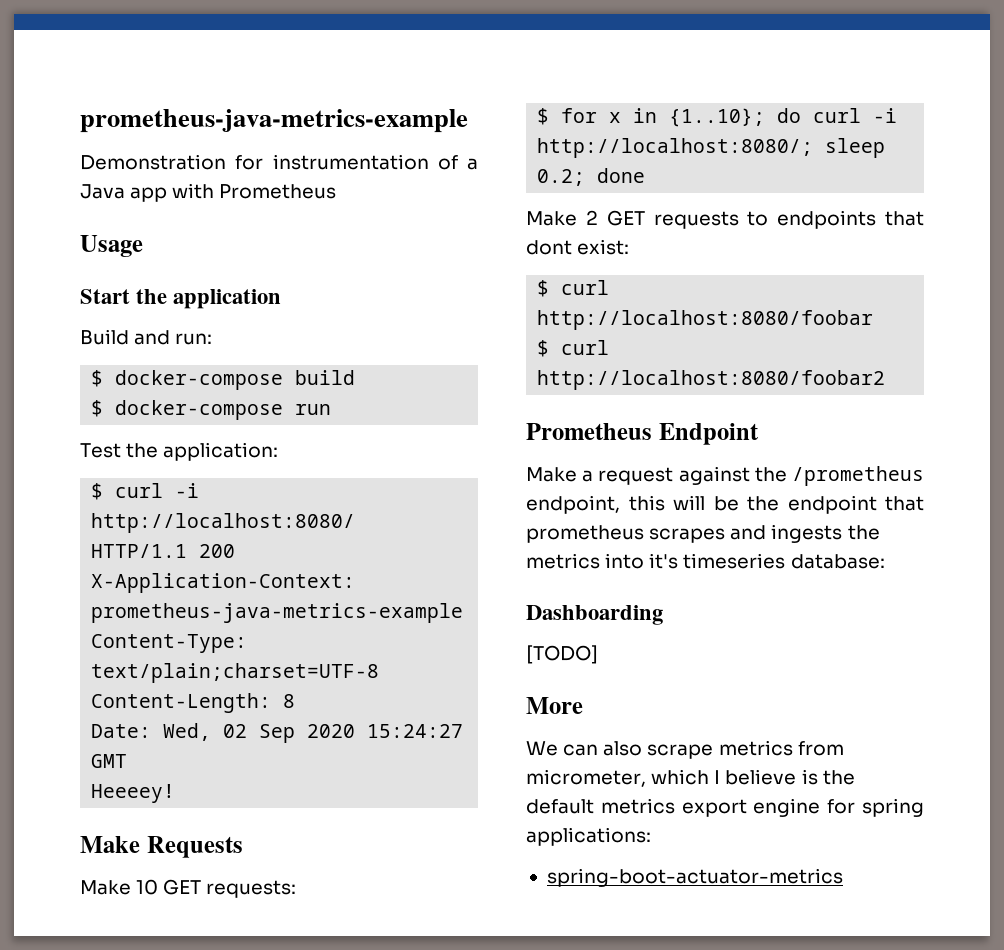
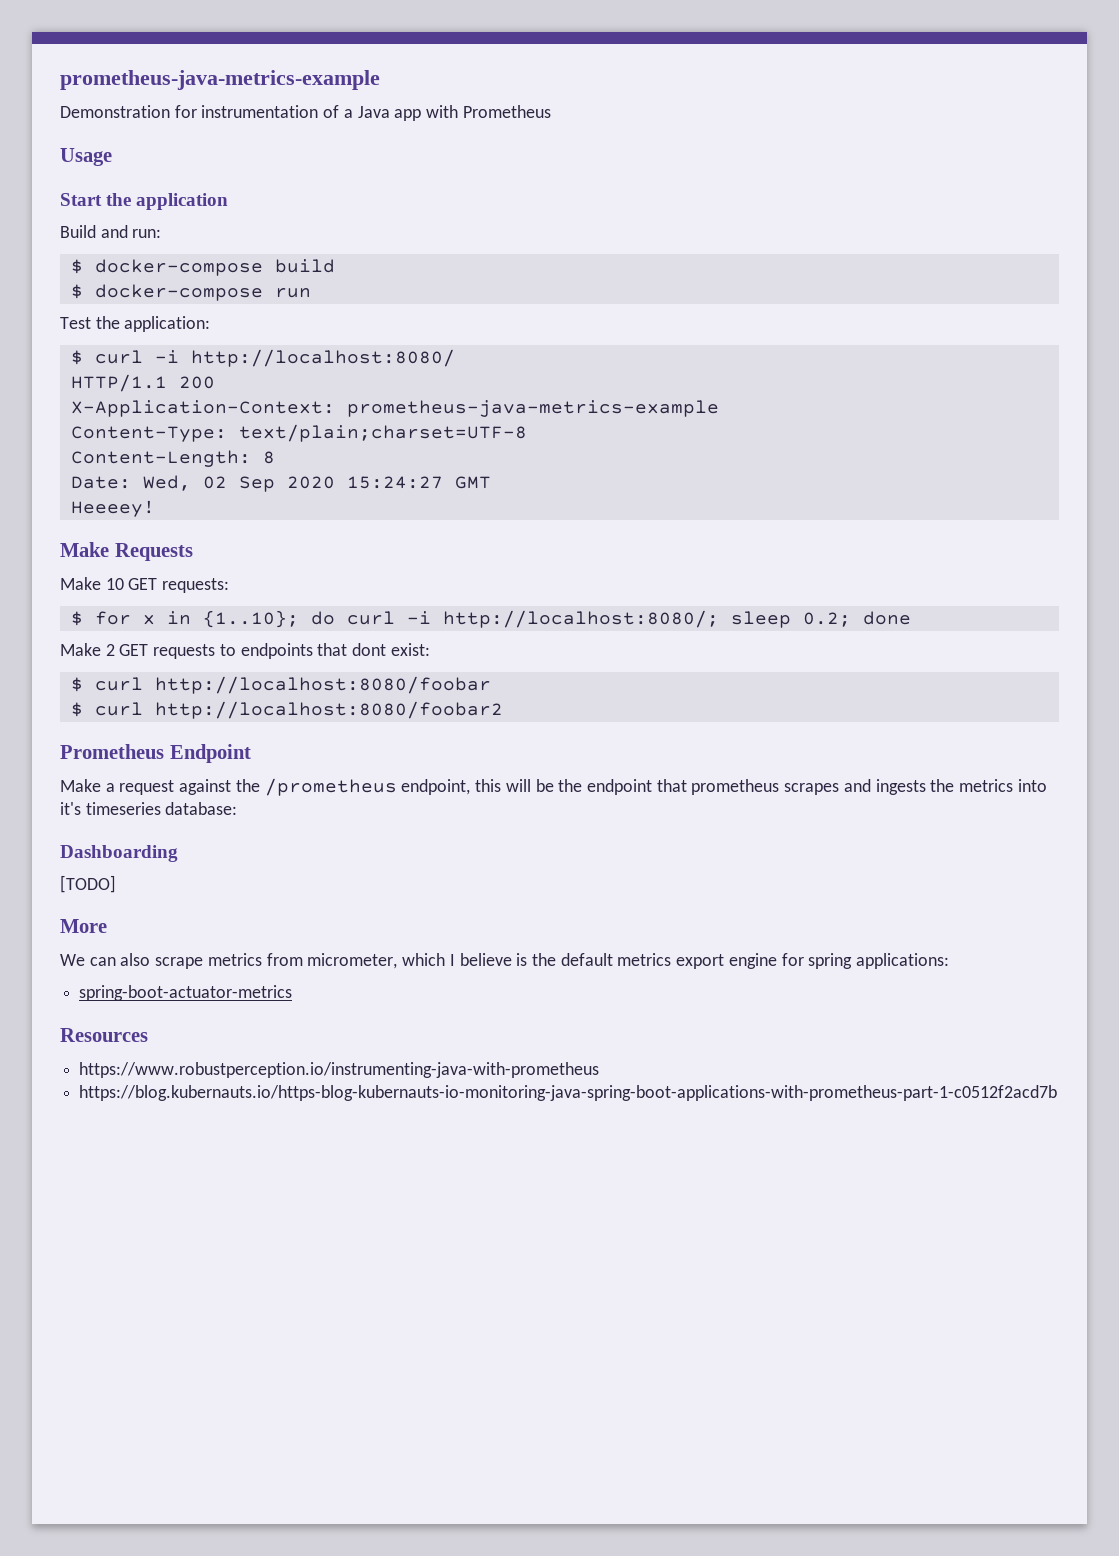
(843, 877) none -> [60,1028,148,1042] [79,1062,600,1078] [79,1085,1058,1101] // Resources // https://www.robustperception.io/instrumenting-java-with-prometheus // https://blog.kubernauts.io/https-blog-kubernauts-io-monitoring-java-spring-boot-applications-with-prometheus-part-1-c0512f2acd7b

